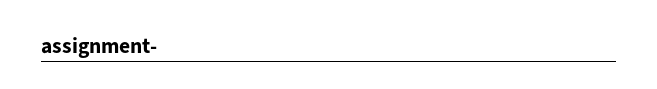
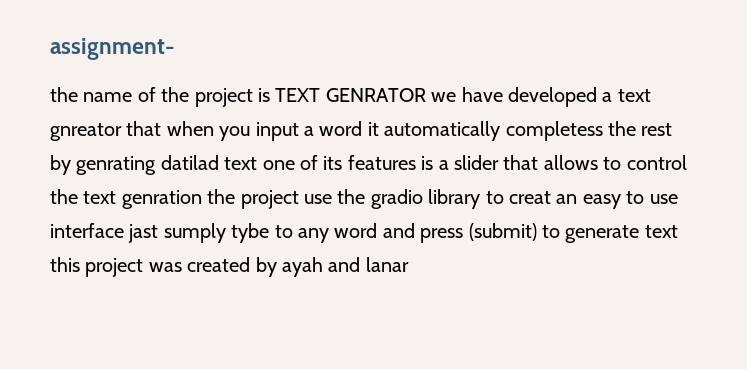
(157, 47) none -> [50,87,651,107] [50,121,673,141] [50,155,687,175] [50,189,678,209] [50,223,678,243] [50,257,409,277] // the name of the project is TEXT GENRATOR we have developed a text gnreator that when you input a word it automatically completess the rest by genrating datilad text one of its features is a slider that allows to control the text genration the project use the gradio library to creat an easy to use interface jast sumply tybe to any word and press (submit) to generate text this project was created by ayah and lanar

